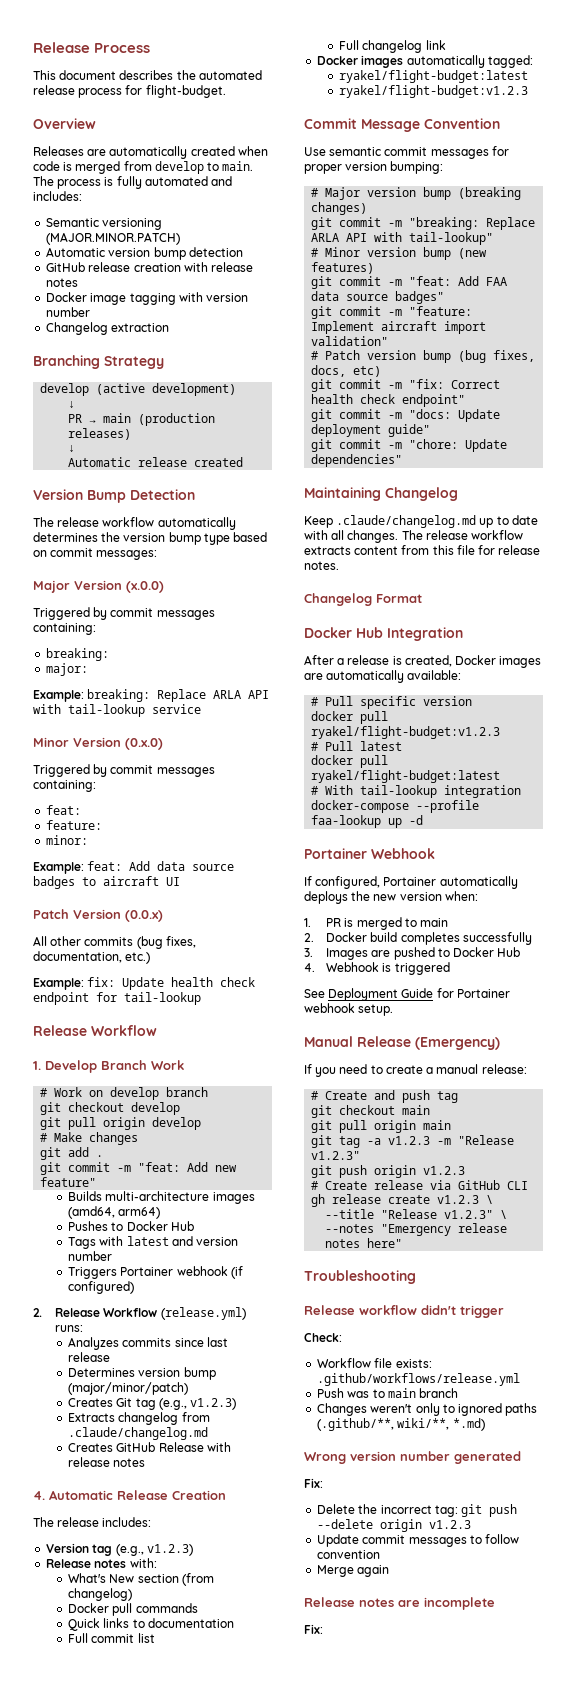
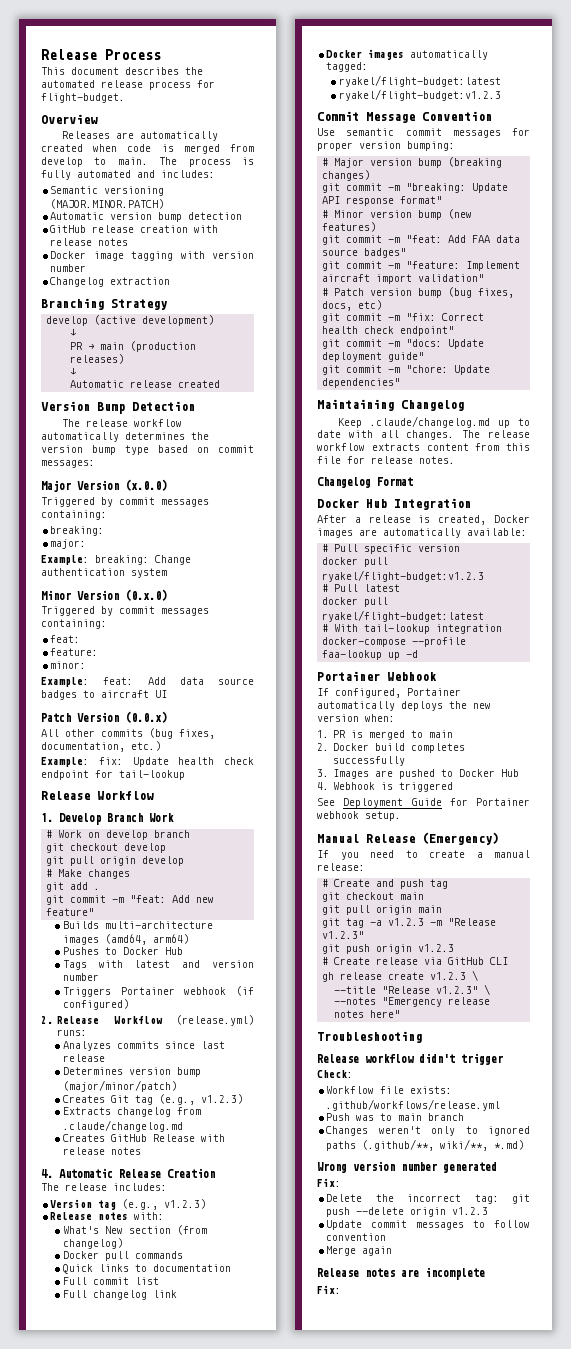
[157,689,270,702] [33,704,201,717] Replace ARLA API with tail-lookup service -> [155,555,191,565] [41,568,167,578] Change authentication system
[486,217,536,230] [311,232,494,245] Replace ARLA API with tail-lookup" -> [472,183,509,193] [322,196,443,206] Update API response format"

